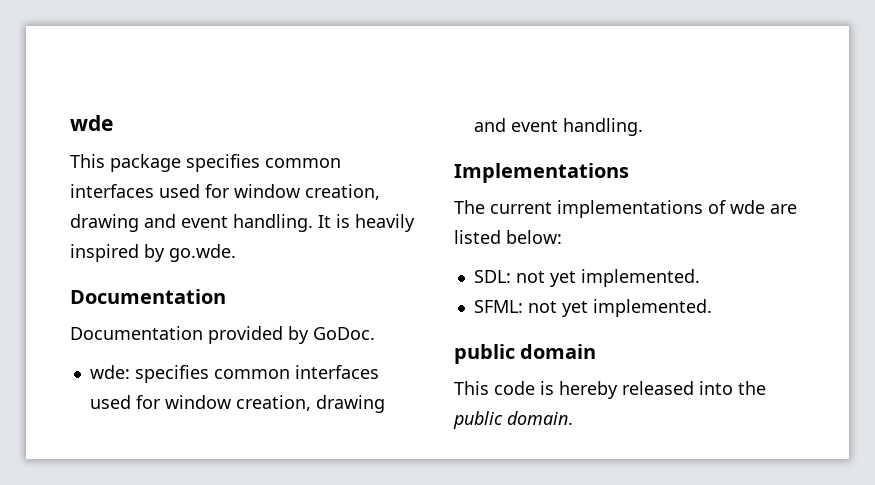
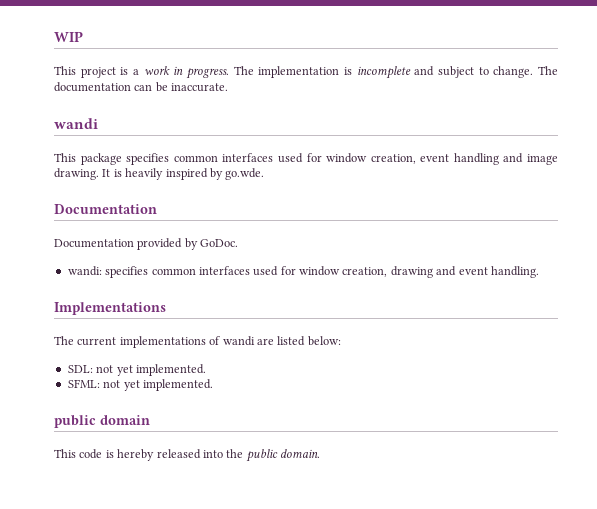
[70,115,113,131] wde -> [54,31,83,42] [54,66,559,79] [54,82,229,92] [54,118,98,129] WIP // This project is a work in progress. The implementation is incomplete and subject to change. The documentation can be inaccurate. // wandi
[70,214,313,232] drawing and event handling. -> [420,153,558,165] [54,168,99,180] event handling and image drawing.
[89,365,130,379] wde: -> [67,266,102,276] wandi:
[730,200,765,214] wde -> [222,336,255,346] wandi

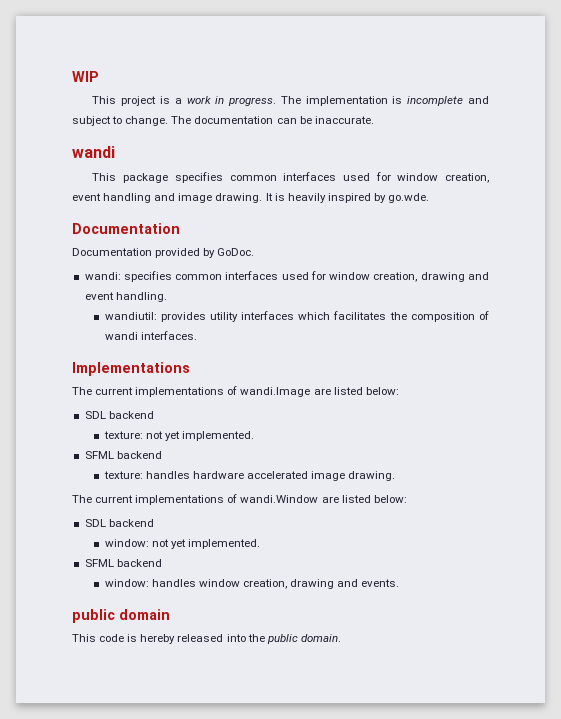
(539, 272) none -> [104,311,489,322] [104,331,197,340] // wandiutil: provides utility interfaces which facilitates the composition of wandi interfaces.
[222,336,341,346] [67,364,206,376] [67,379,213,391] wandi are listed below: // SDL: not yet implemented. // SFML: not yet implemented. -> [240,387,399,397] [84,411,154,419] [103,431,254,441] [84,451,162,459] [103,471,396,481] [72,494,407,505] [84,519,154,527] [104,539,260,549] [84,559,162,567] [104,579,400,589] wandi.Image are listed below: // SDL backend // texture: not yet implemented. // SFML backend // texture: handles hardware accelerated image drawing. // The current implementations of wandi.Window are listed below: // SDL backend // window: not yet implemented. // SFML backend // window: handles window creation, drawing and events.

